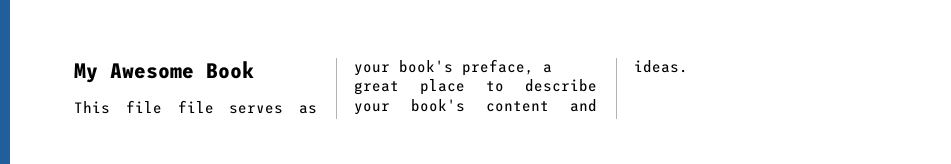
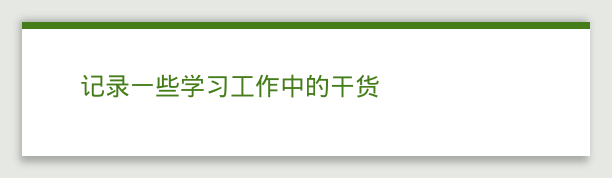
[74,61,254,83] [74,100,317,114] [354,59,552,76] [354,79,597,95] [354,99,597,115] [634,60,688,73] My Awesome Book // This file file serves as your book's preface, a great place to describe your book's content and ideas. -> [80,74,380,98] 记录一些学习工作中的干货

